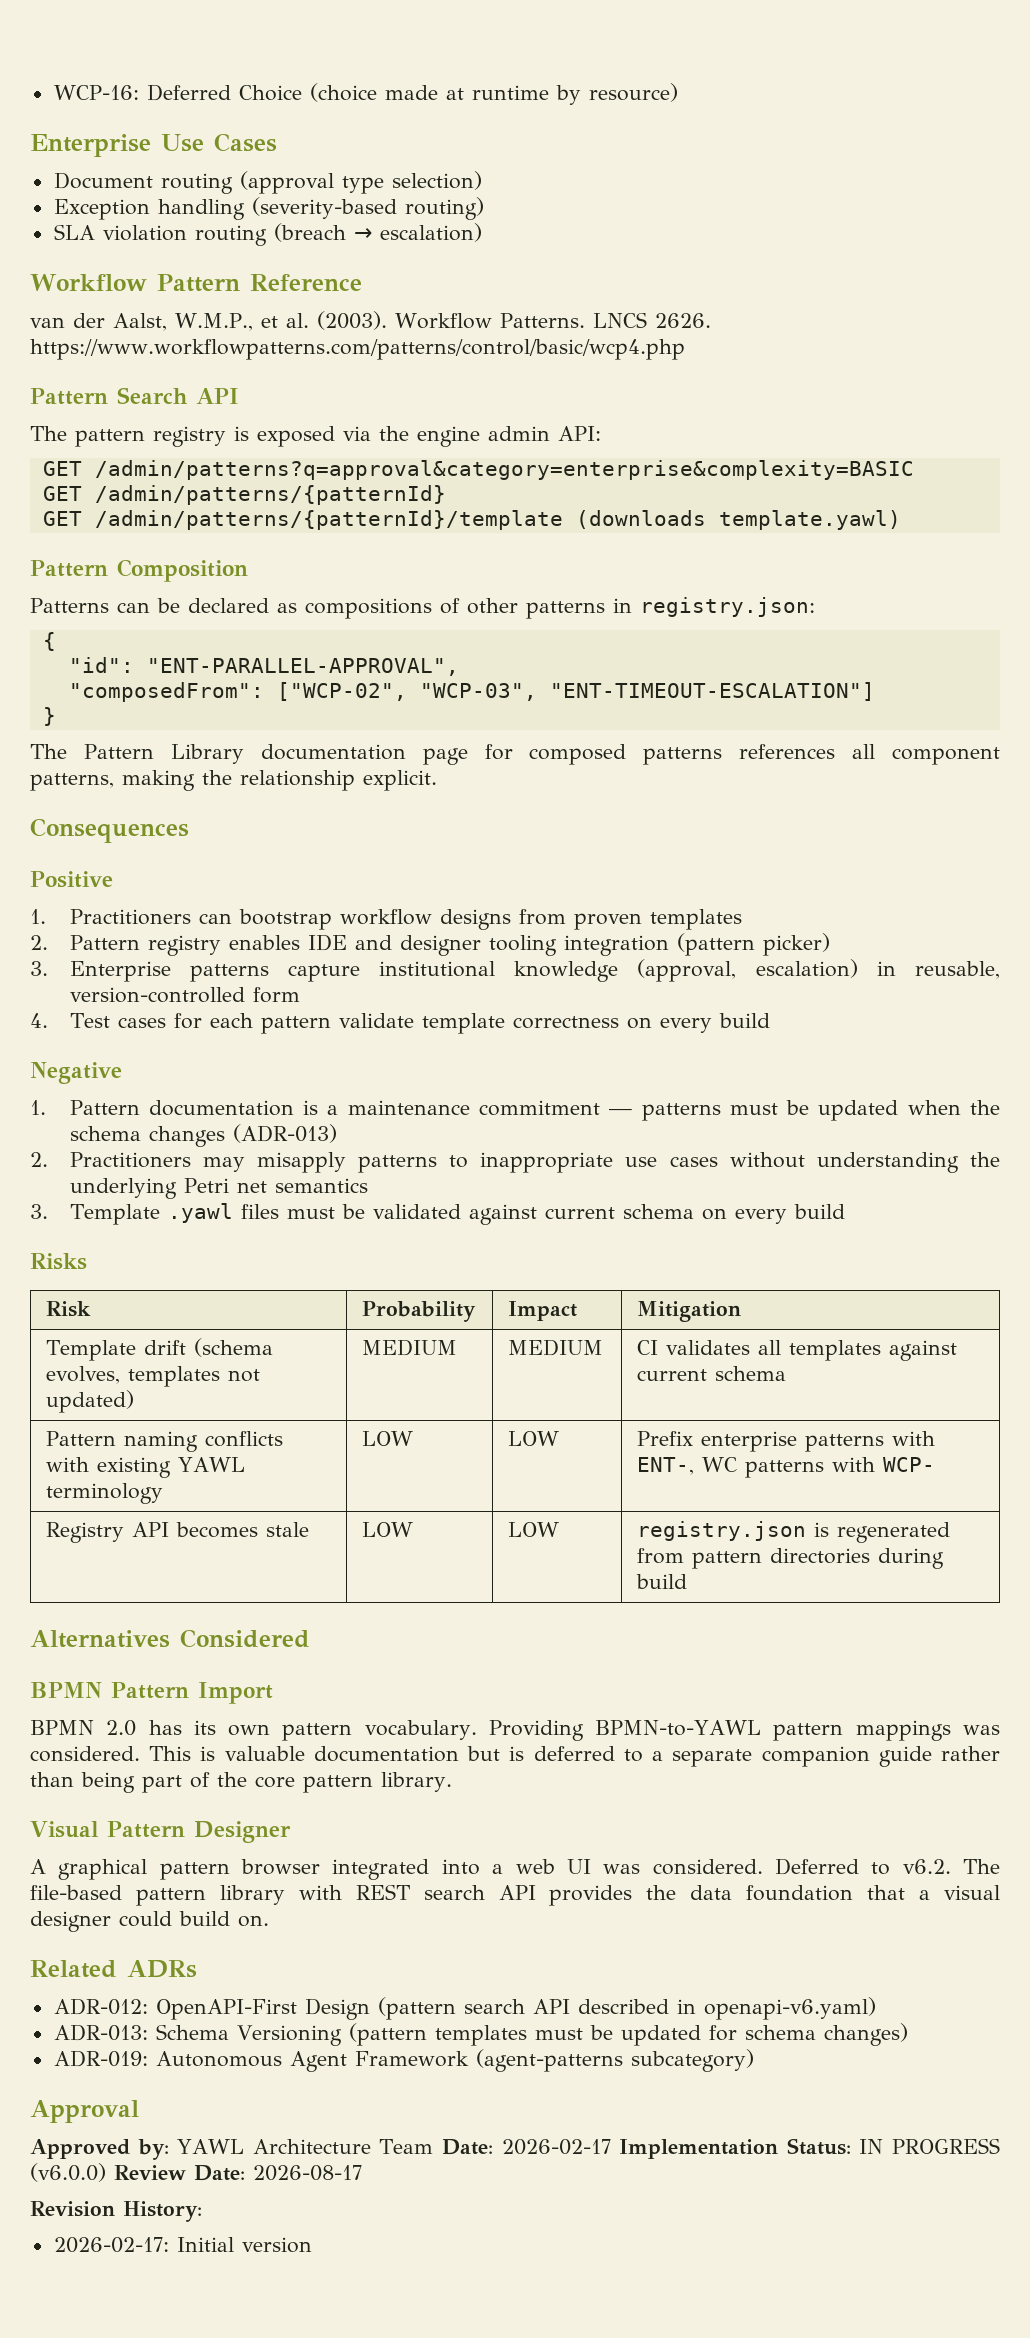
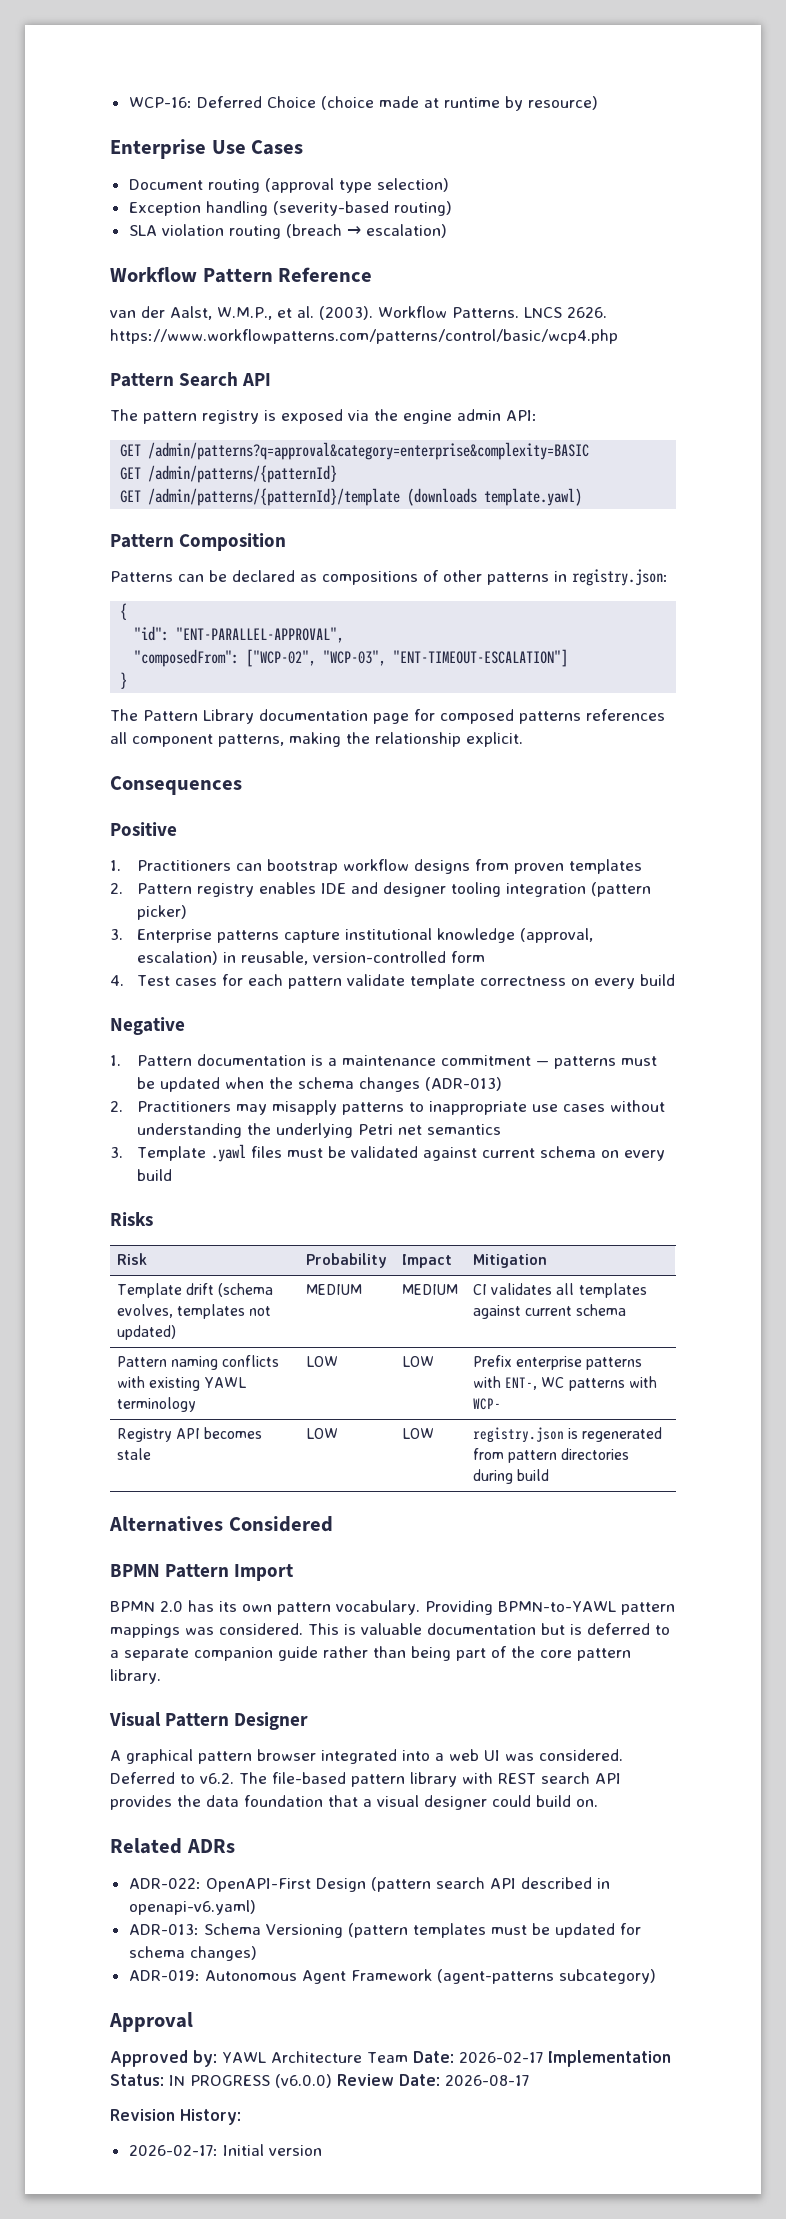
[53,1998,148,2015] ADR-012: -> [128,1878,201,1889] ADR-022:

